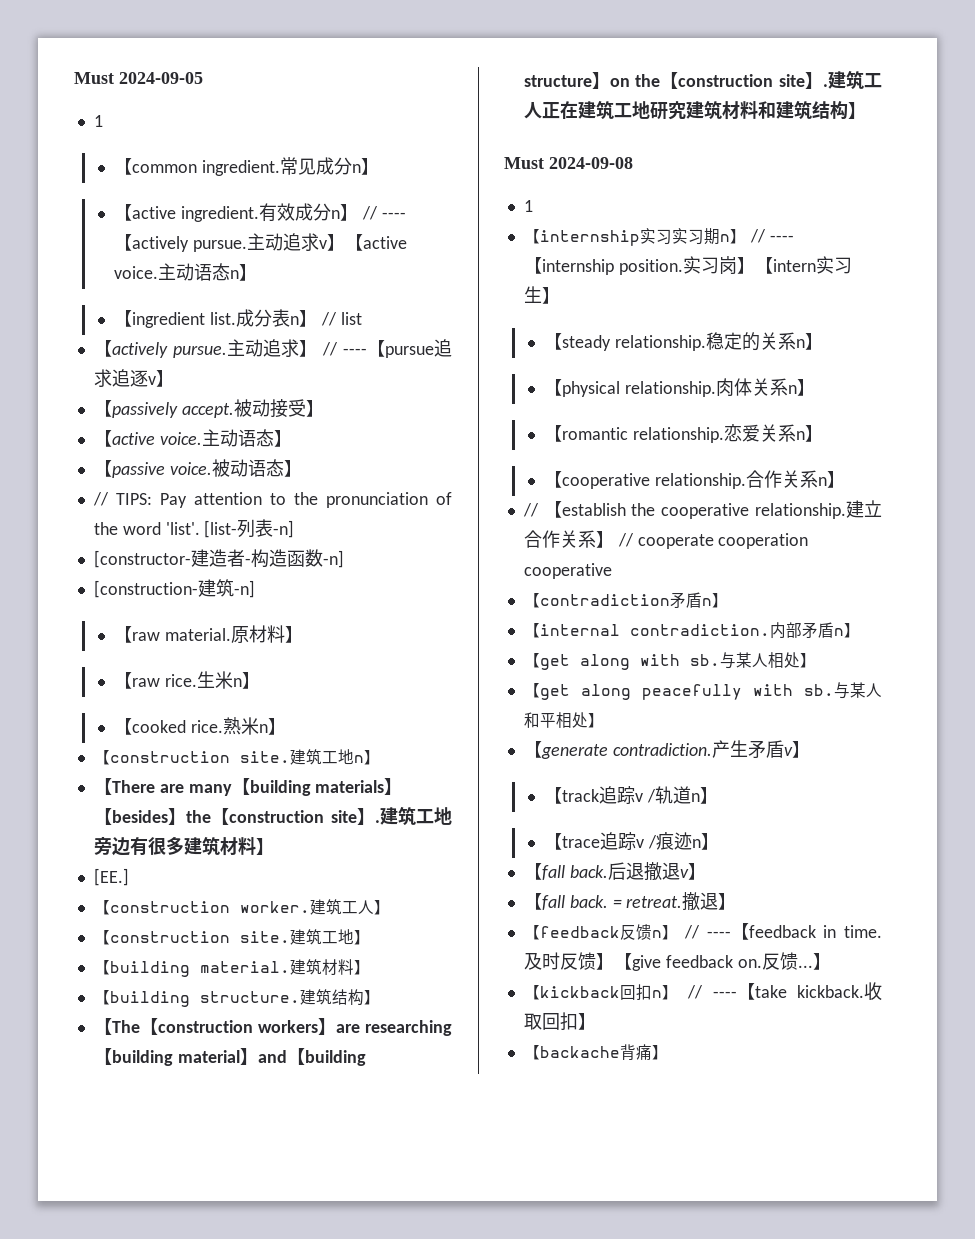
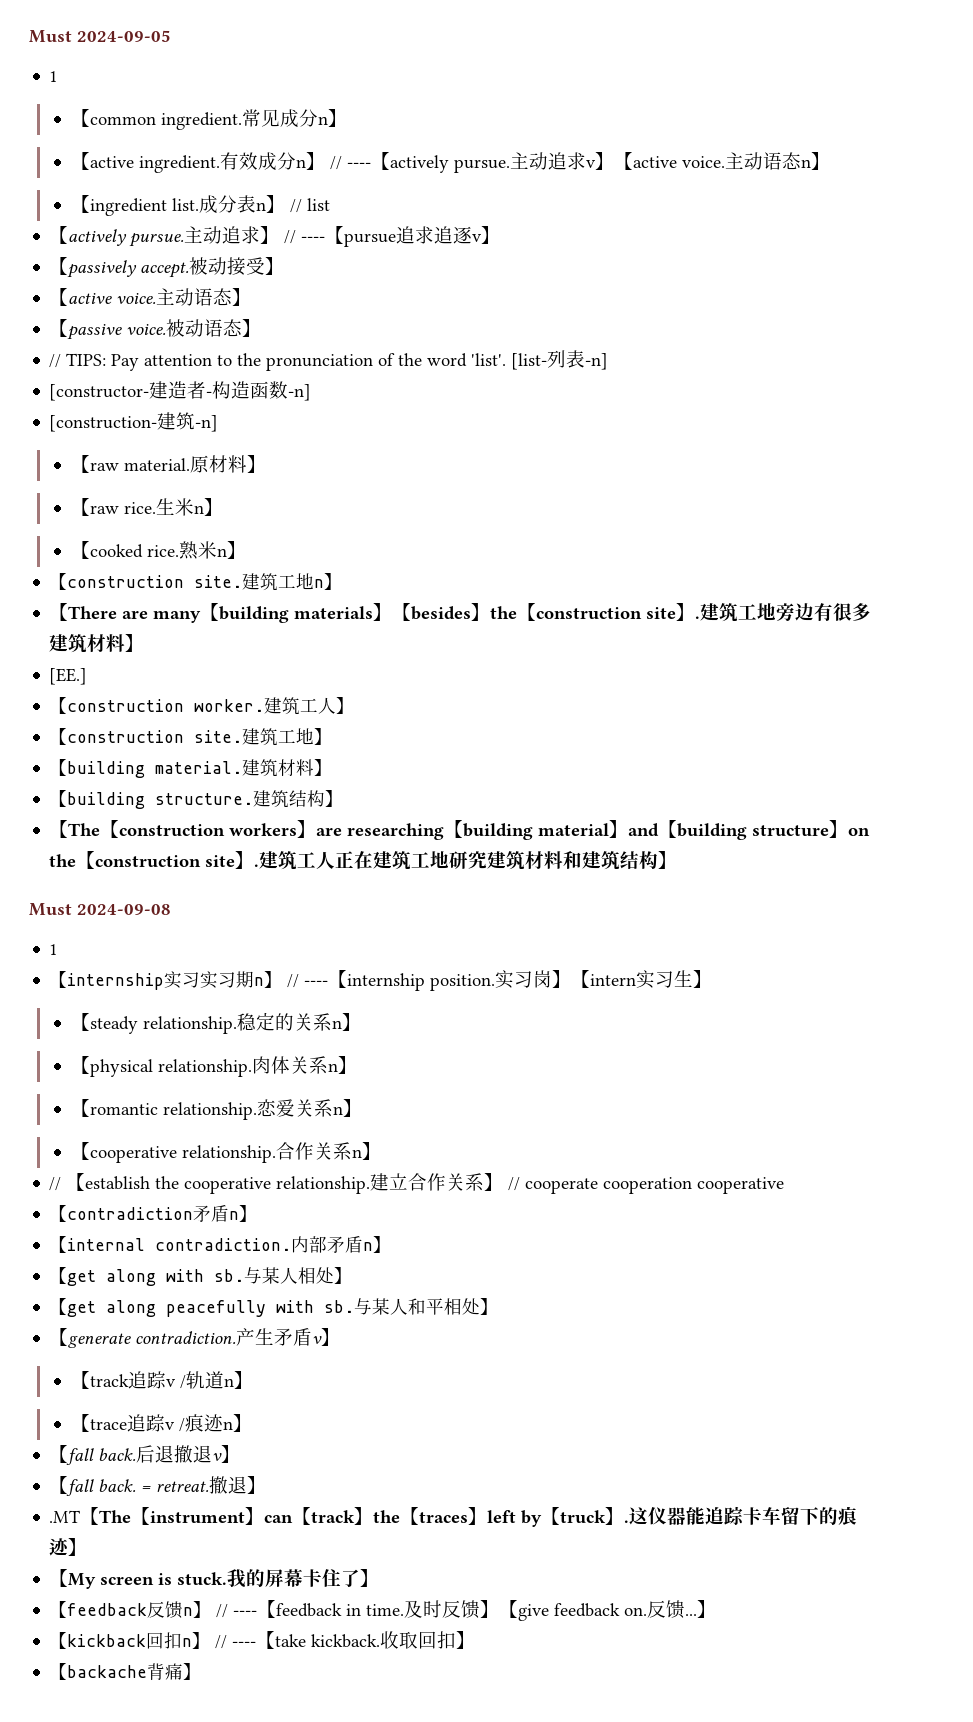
(737, 901) none -> [49,1506,858,1527] [49,1538,88,1556] [49,1569,380,1589] // .MT【The【instrument】can【track】the【traces】left by【truck】.这仪器能追踪卡车留下的痕迹】 // 【My screen is stuck.我的屏幕卡住了】

